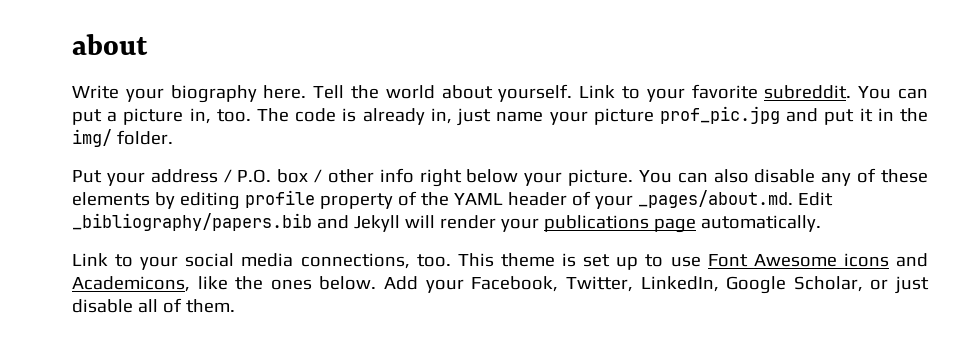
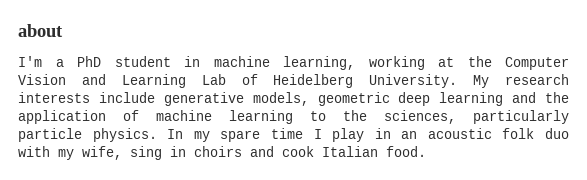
[72,84,928,103] [72,106,929,126] [72,129,173,147] [72,168,929,187] [72,190,833,210] [72,213,821,233] [72,253,929,270] [72,276,929,294] [72,298,235,313] Write your biography here. Tell the world about yourself. Link to your favorite subreddit. You can put a picture in, too. The code is already in, just name your picture prof_pic.jpg and put it in the img/ folder. // Put your address / P.O. box / other info right below your picture. You can also disable any of these elements by editing profile property of the YAML header of your _pages/about.md. Edit _bibliography/papers.bib and Jekyll will render your publications page automatically. // Link to your social media connections, too. This theme is set up to use Font Awesome icons and Academicons, like the ones below. Add your Facebook, Twitter, LinkedIn, Google Scholar, or just disable all of them. -> [18,56,569,70] [18,74,569,88] [18,92,569,106] [18,110,569,124] [18,128,569,142] [18,146,426,160] I'm a PhD student in machine learning, working at the Computer Vision and Learning Lab of Heidelberg University. My research interests include generative models, geometric deep learning and the application of machine learning to the sciences, particularly particle physics. In my spare time I play in an acoustic folk duo with my wife, sing in choirs and cook Italian food.

